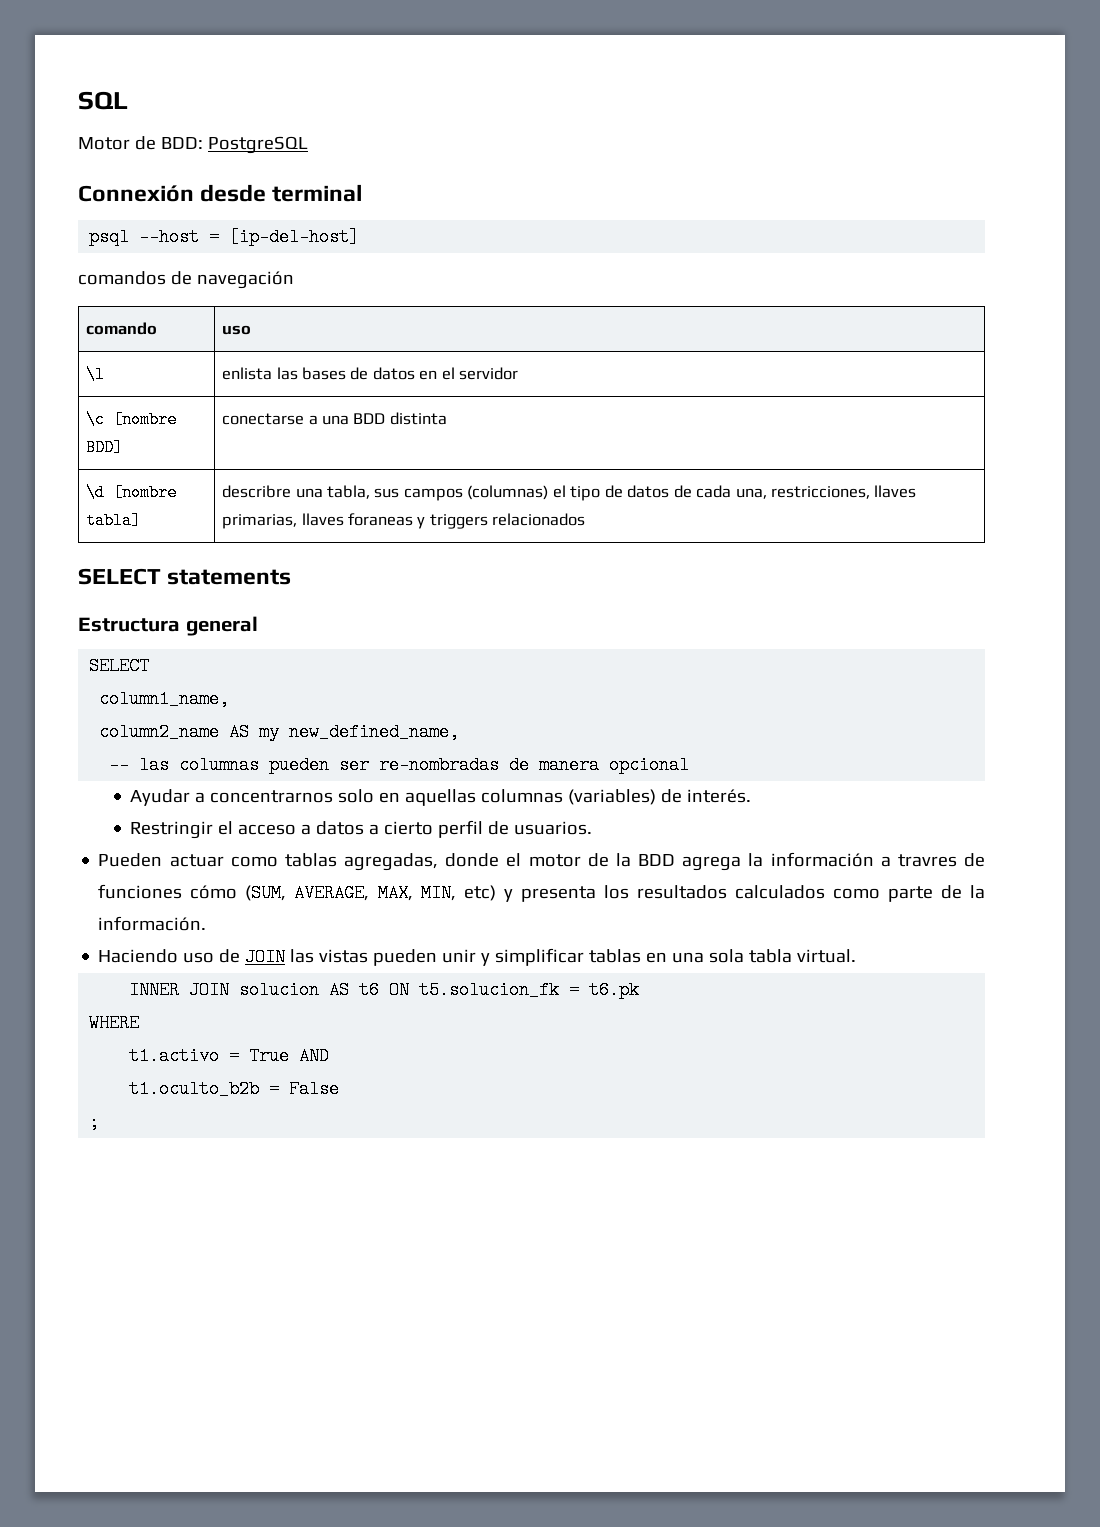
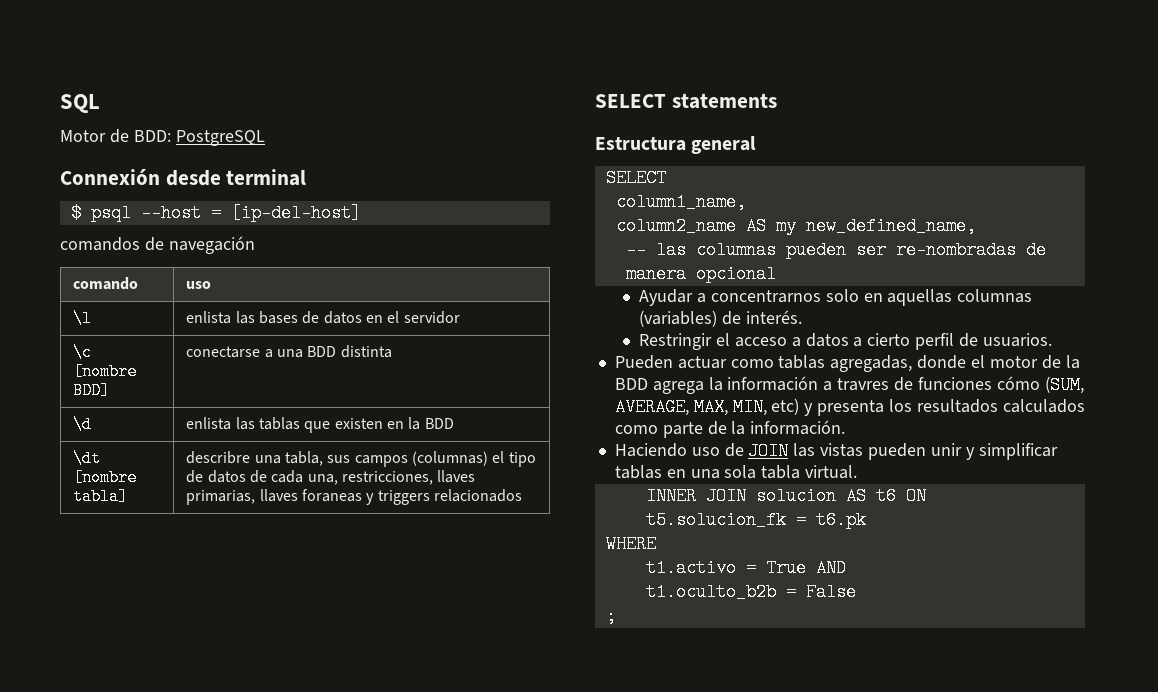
(363, 193) none -> [70,204,81,222] $
(106, 492) none -> [186,417,454,433] [73,450,102,467] | enlista las tablas que existen en la BDD // \dt

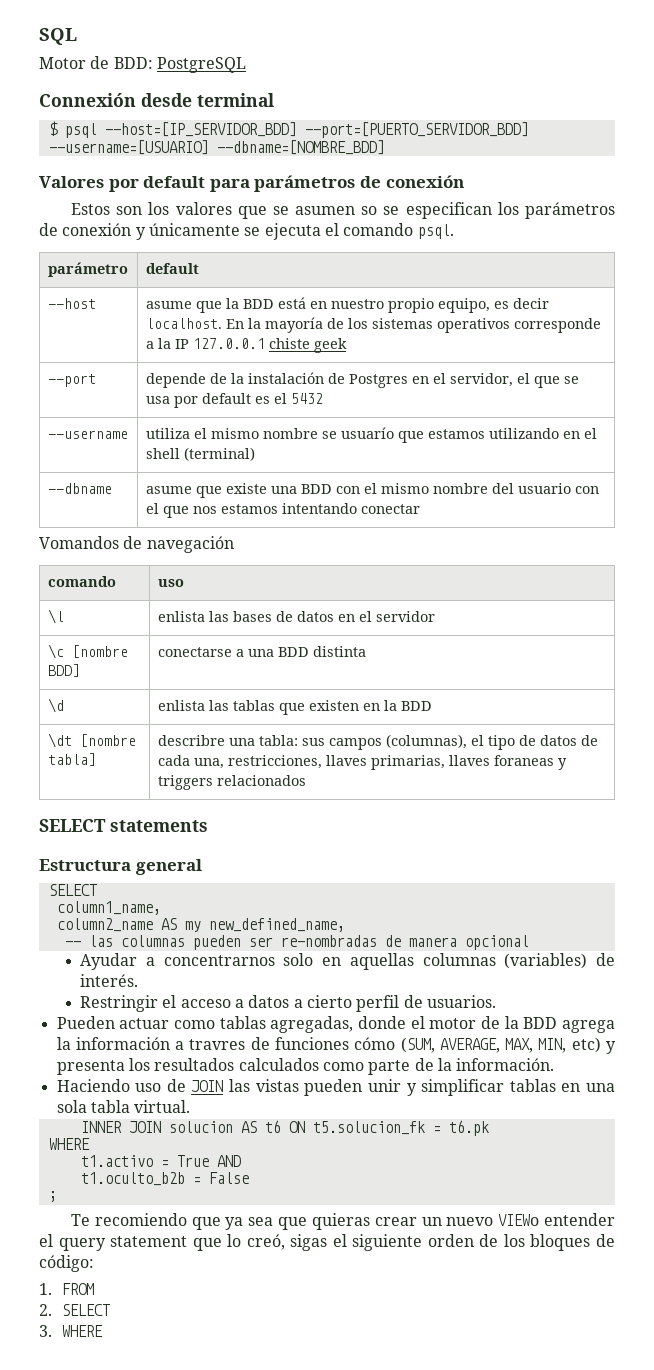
[140,204,361,222] [60,237,140,251] --host = [ip-del-host] // comandos -> [104,122,529,138] [48,140,385,155] [39,175,464,192] [71,202,615,219] [39,223,454,240] [47,262,128,277] [145,263,199,274] [47,298,96,309] [145,297,549,313] [145,317,601,333] [145,338,347,353] [47,374,96,387] [145,372,579,388] [145,393,323,408] [47,430,128,439] [145,427,597,443] [145,447,255,461] [47,483,112,494] [145,483,599,498] [145,503,420,518] [39,536,119,549] --host=[IP_SERVIDOR_BDD] --port=[PUERTO_SERVIDOR_BDD] --username=[USUARIO] --dbname=[NOMBRE_BDD] // Valores por default para parámetros de conexión // Estos son los valores que se asumen so se especifican los parámetros de conexión y únicamente se ejecuta el comando psql. // parámetro | default // --host | asume que la BDD está en nuestro propio equipo, es decir localhost. En la mayoría de los sistemas operativos corresponde a la IP 127.0.0.1 chiste geek // --port | depende de la instalación de Postgres en el servidor, el que se usa por default es el 5432 // --username | utiliza el mismo nombre se usuarío que estamos utilizando en el shell (terminal) // --dbname | asume que existe una BDD con el mismo nombre del usuario con el que nos estamos intentando conectar // Vomandos
[284,451,323,466] tabla, -> [258,735,298,746] tabla:
[411,451,488,466] (columnas) -> [385,734,467,749] (columnas),
(616, 616) none -> [71,1213,615,1230] [39,1234,616,1251] [39,1255,94,1272] [39,1283,95,1295] [39,1304,111,1316] [39,1325,104,1337] // Te recomiendo que ya sea que quieras crear un nuevo VIEWo entender el query statement que lo creó, sigas el siguiente orden de los bloques de código: // 1. FROM // 2. SELECT // 3. WHERE

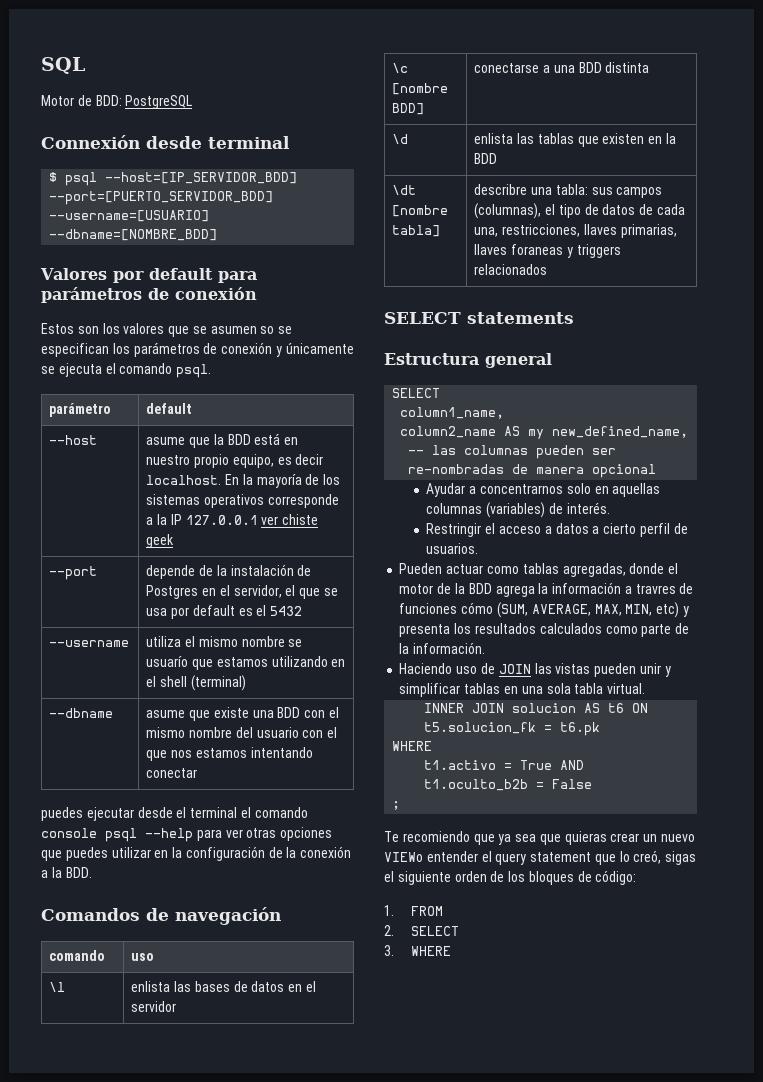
(265, 343) none -> [261,516,279,525] ver
[39,536,119,549] Vomandos -> [41,807,308,821] [41,827,333,842] [41,846,352,861] [41,867,92,878] [41,908,140,921] puedes ejecutar desde el terminal el comando console psql --help para ver otras opciones que puedes utilizar en la configuración de la conexión a la BDD. // Comandos

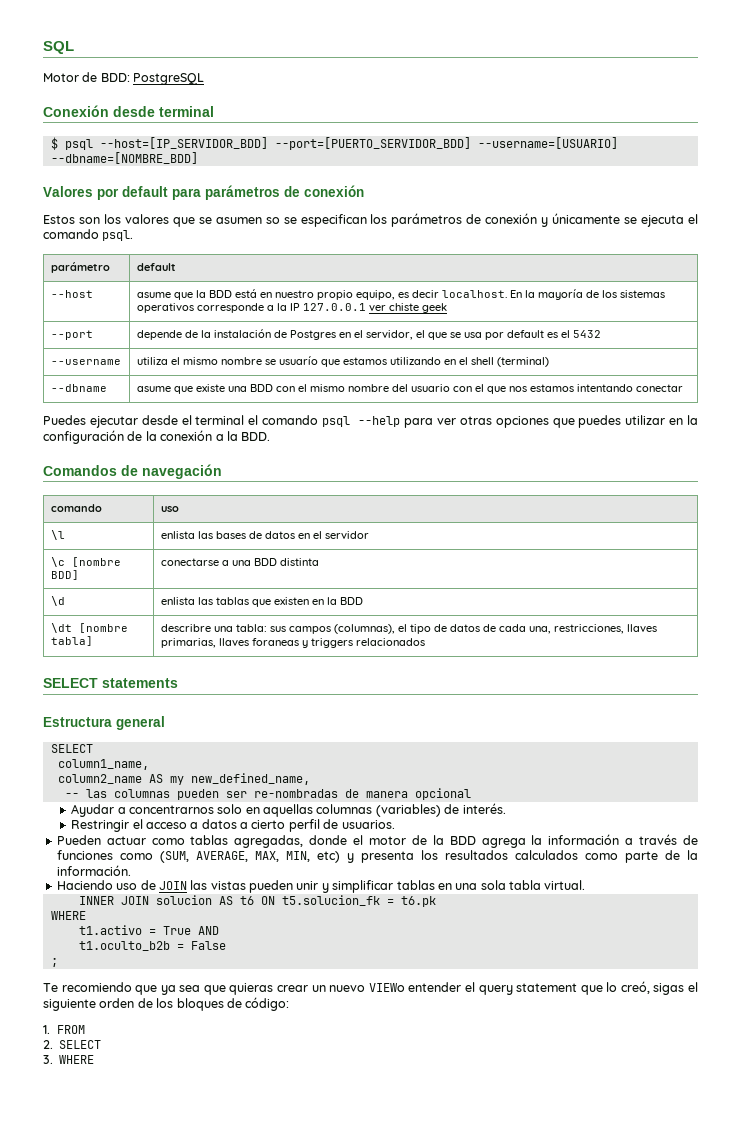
[41,135,140,149] Connexión -> [43,105,109,117] Conexión
[41,807,83,821] puedes -> [43,415,86,425] Puedes
[41,828,97,838] console -> (319, 420) none
[635,584,676,594] travres -> [639,834,678,845] través
[461,602,494,614] cómo -> [119,853,153,860] como

